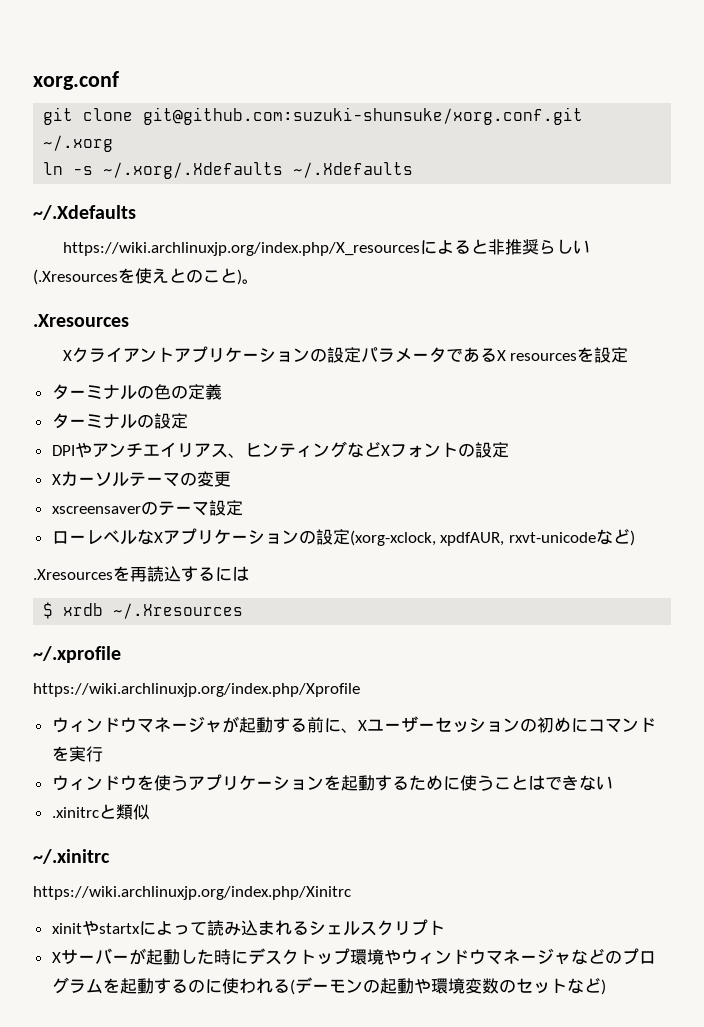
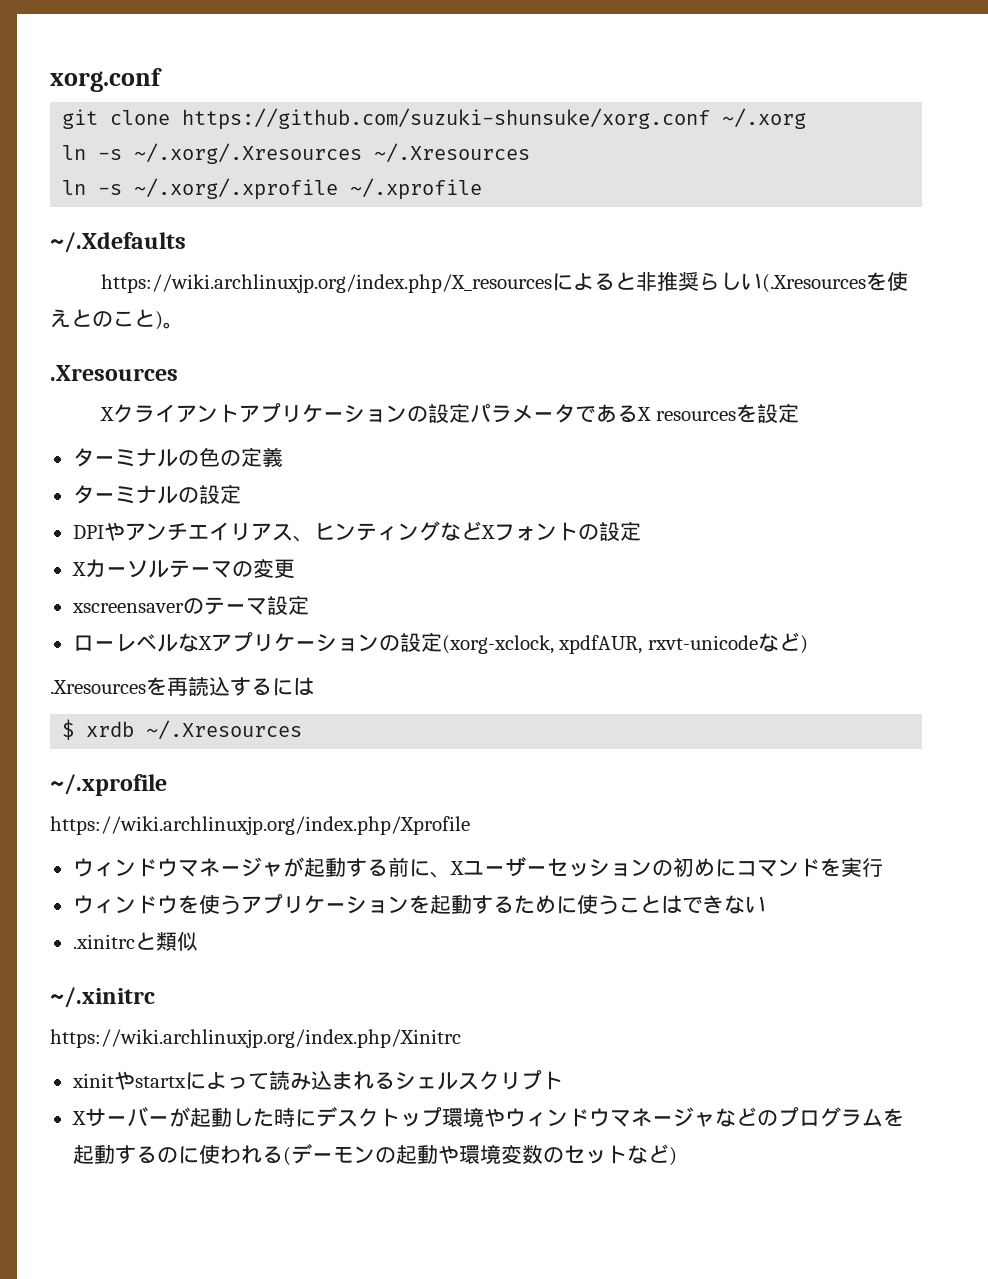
[143,107,584,125] git@github.com:suzuki-shunsuke/xorg.conf.git -> [182,108,711,130] https://github.com/suzuki-shunsuke/xorg.conf
[103,162,414,179] ~/.xorg/.Xdefaults ~/.Xdefaults -> [134,143,531,164] [62,178,483,200] ~/.xorg/.Xresources ~/.Xresources // ln -s ~/.xorg/.xprofile ~/.xprofile

